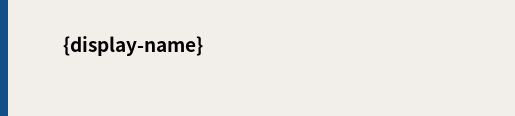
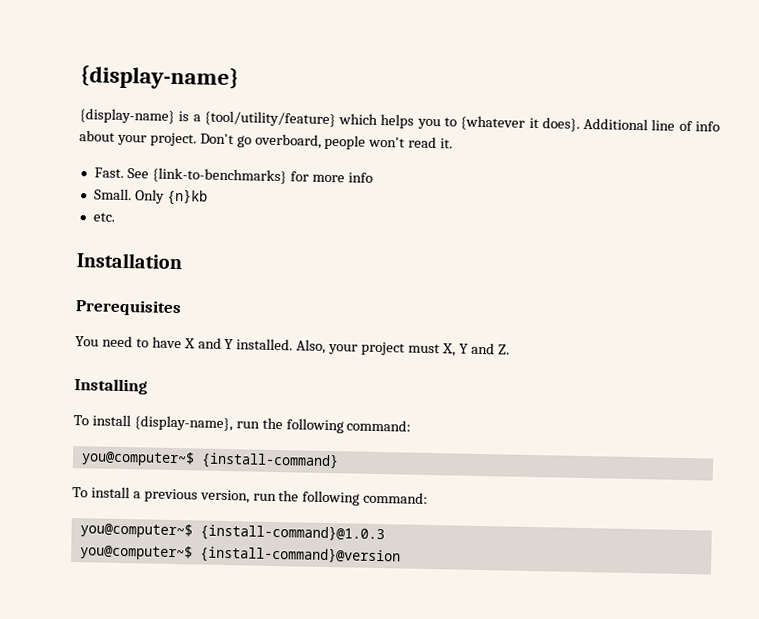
[63,36,203,56] {display-name} -> [80,65,239,91] [79,108,721,132] [79,130,454,150] [93,167,373,185] [93,188,208,206] [92,212,115,222] [76,252,183,270] [75,299,182,317] [75,335,510,357] [74,378,148,395] [73,414,412,434] [80,450,339,471] [72,486,429,506] [79,522,385,544] [79,544,401,566] {display-name} // {display-name} is a {tool/utility/feature} which helps you to {whatever it does}. Additional line of info about your project. Don't go overboard, people won't read it. // Fast. See {link-to-benchmarks} for more info // Small. Only {n}kb // etc. // Installation // Prerequisites // You need to have X and Y installed. Also, your project must X, Y and Z. // Installing // To install {display-name}, run the following command: // you@computer~$ {install-command} // To install a previous version, run the following command: // you@computer~$ {install-command}@1.0.3 // you@computer~$ {install-command}@version

